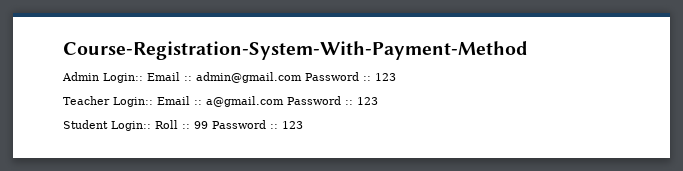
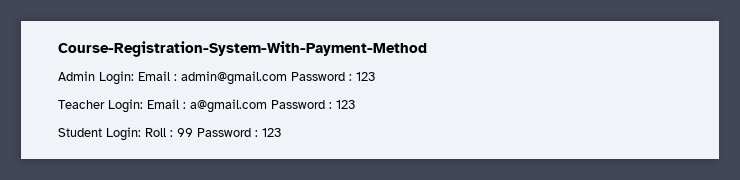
[103,72,192,83] Login:: Email :: -> [99,71,177,85] Login: Email :
[363,76,371,81] :: -> [349,74,352,81] :
[113,96,202,107] Login:: Email :: -> [108,99,186,113] Login: Email :
[345,100,353,105] :: -> [329,102,332,109] :
[111,120,190,131] Login:: Roll :: -> [106,127,173,141] Login: Roll :
[270,124,278,129] :: -> [255,130,258,137] :

